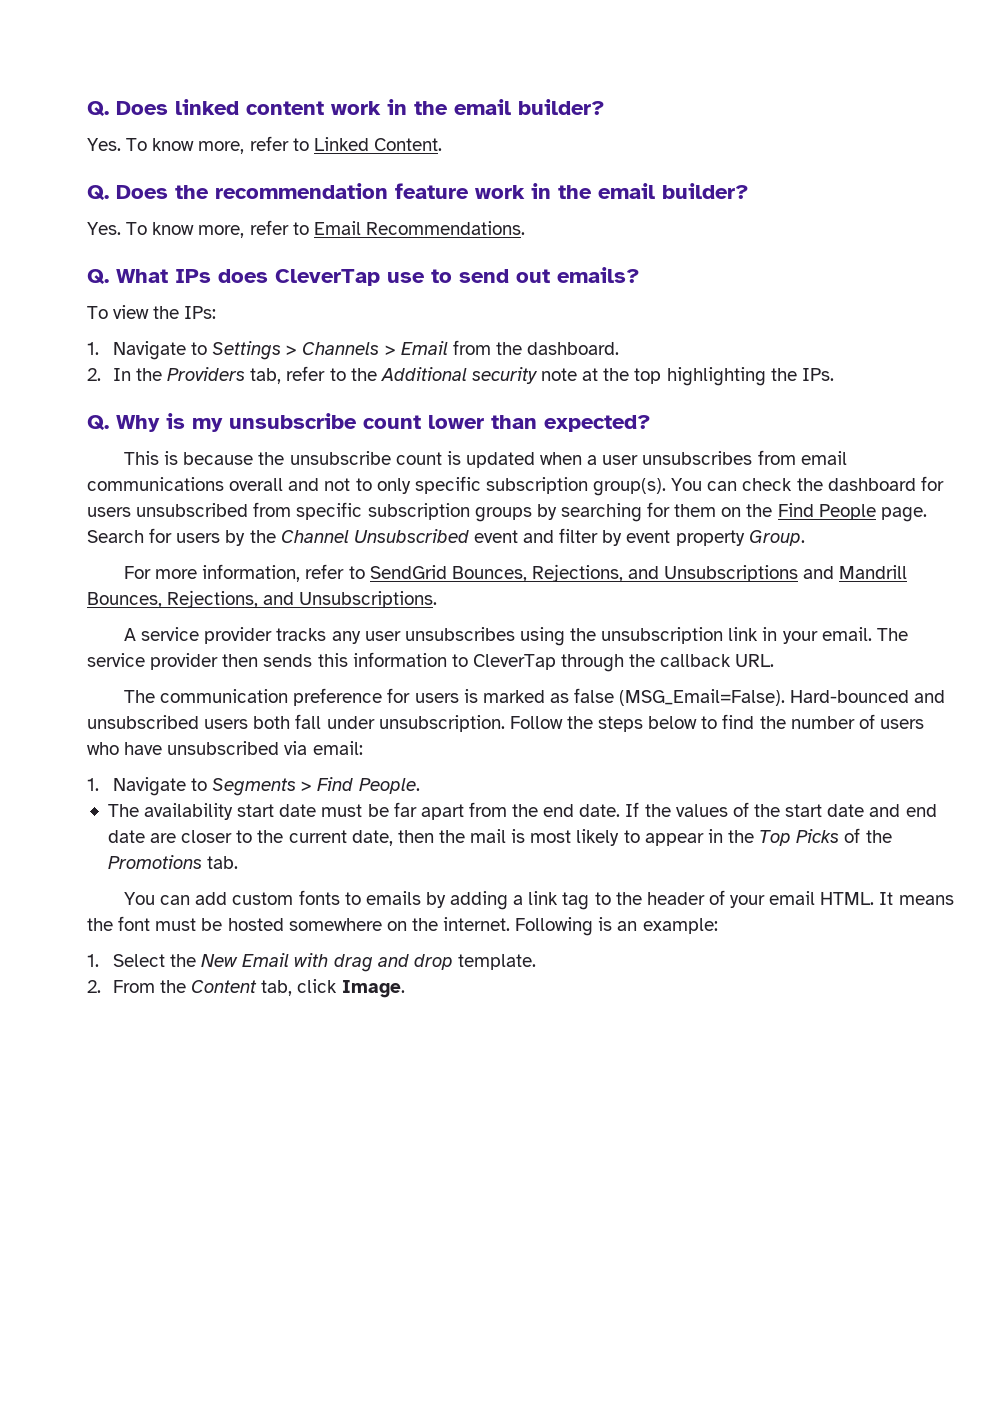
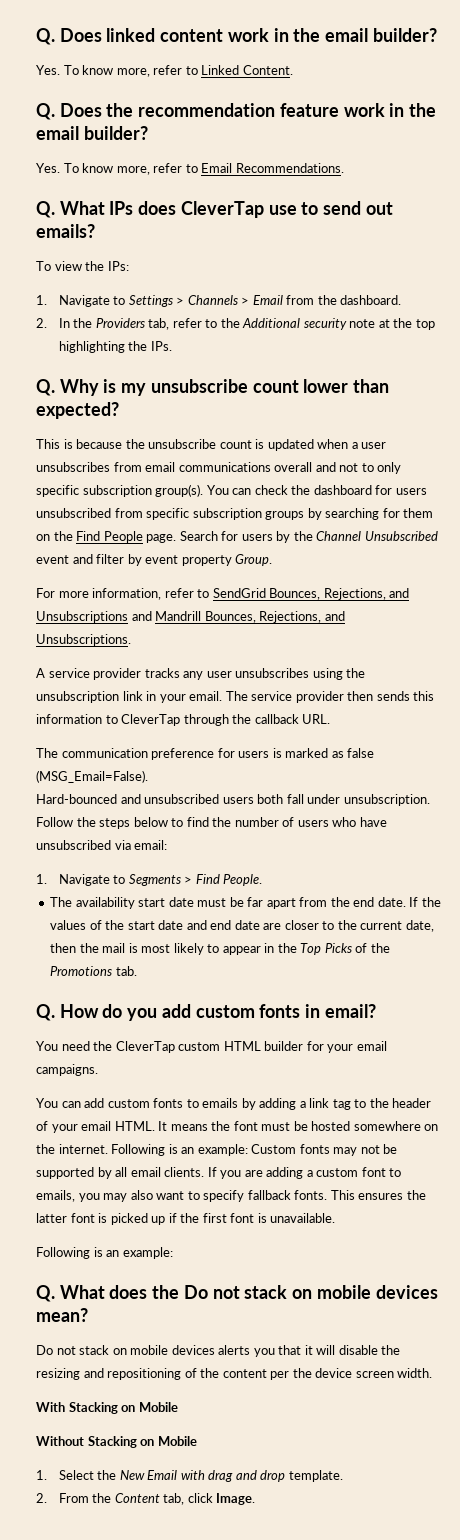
(786, 697) none -> (148, 776) //
(239, 862) none -> [36,1004,376,1021] [36,1041,387,1053] [36,1064,98,1076] // Q. How do you add custom fonts in email? // You need the CleverTap custom HTML builder for your email campaigns.
(718, 926) none -> [251,1144,398,1156] [36,1167,402,1179] [36,1190,426,1202] [36,1213,336,1225] [36,1247,173,1259] [36,1285,438,1302] [36,1308,88,1322] [36,1345,401,1357] [36,1368,433,1380] [36,1402,178,1414] [36,1436,197,1448] Custom fonts may not be supported by all email clients. If you are adding a custom font to emails, you may also want to specify fallback fonts. This ensures the latter font is picked up if the first font is unavailable. // Following is an example: // Q. What does the Do not stack on mobile devices mean? // Do not stack on mobile devices alerts you that it will disable the resizing and repositioning of the content per the device screen width. // With Stacking on Mobile // Without Stacking on Mobile

